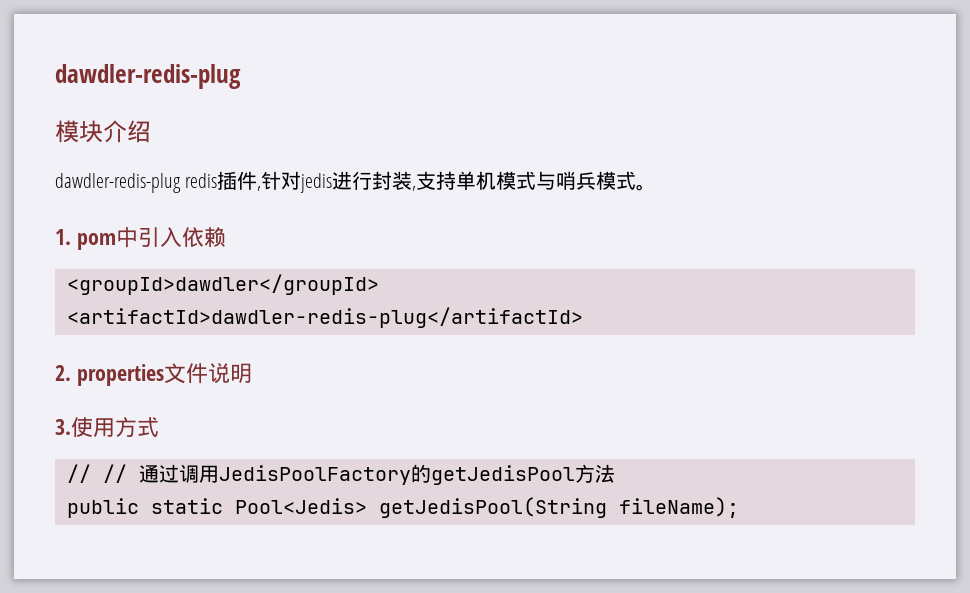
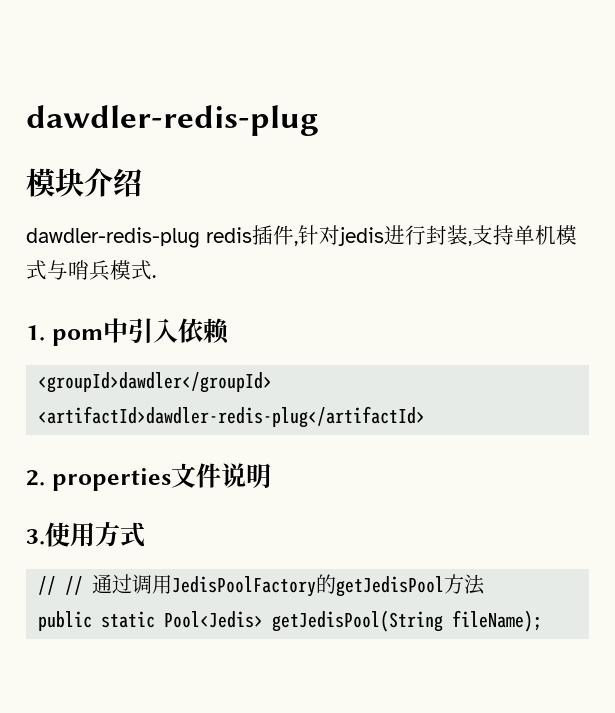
[636,184,657,191] 。 -> [152,275,156,278] .

